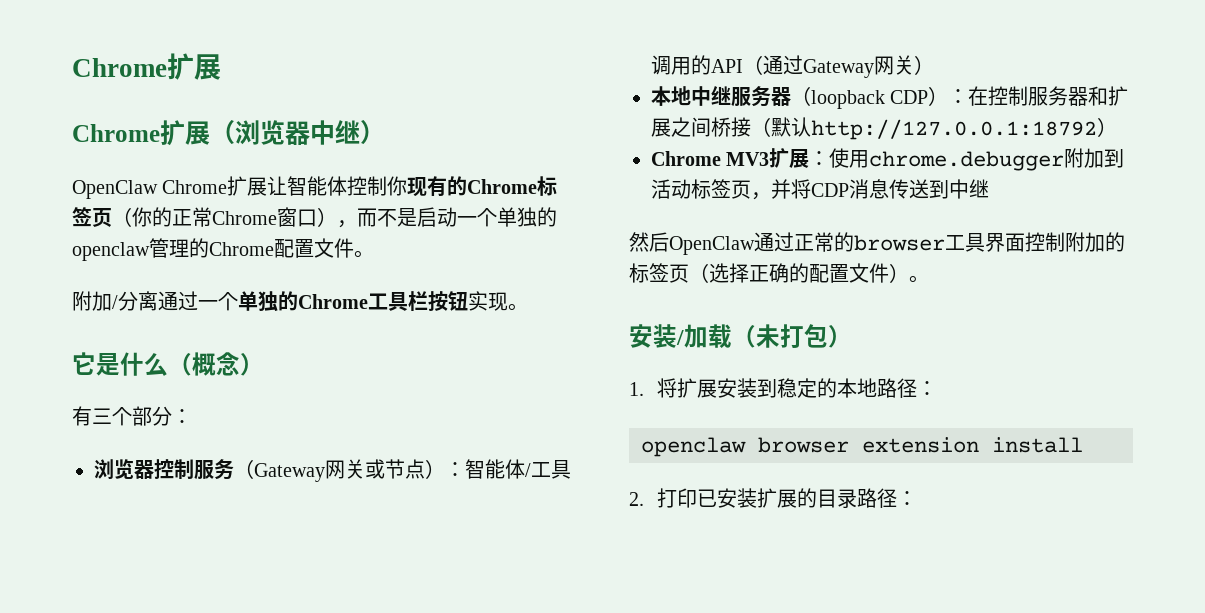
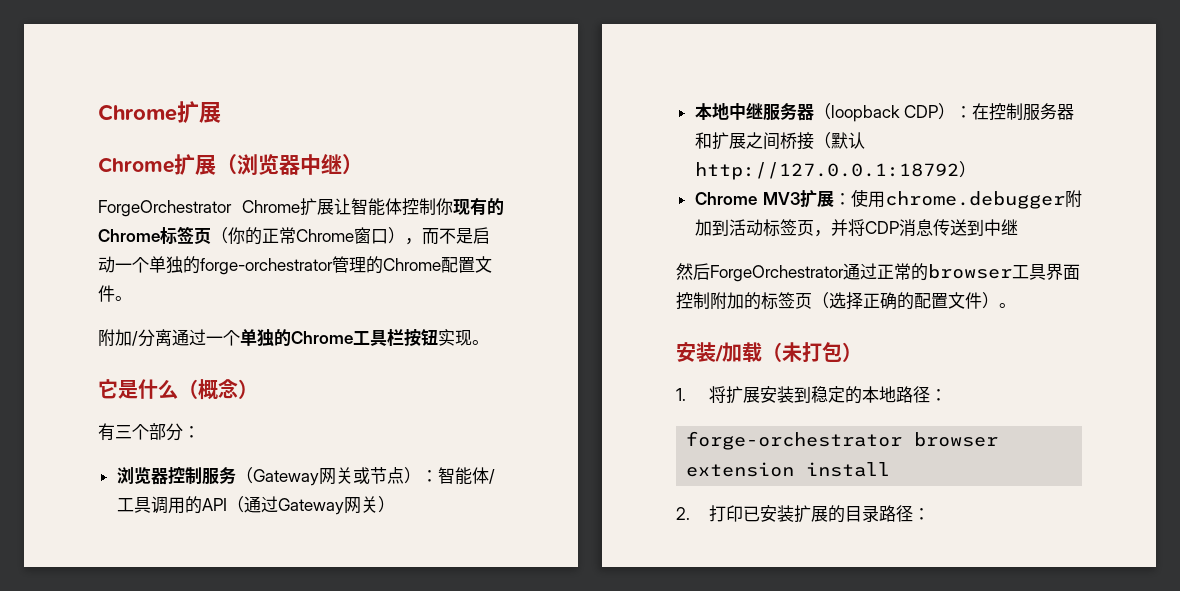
[72,180,158,199] OpenClaw -> [98,200,232,217] ForgeOrchestrator
[72,242,150,261] openclaw -> [200,258,333,275] forge-orchestrator
[669,236,755,255] OpenClaw -> [710,265,844,282] ForgeOrchestrator
[641,437,746,457] openclaw -> [686,431,903,450] forge-orchestrator

